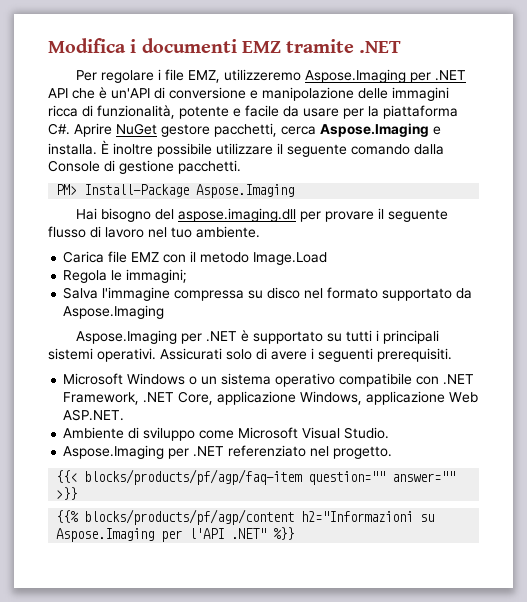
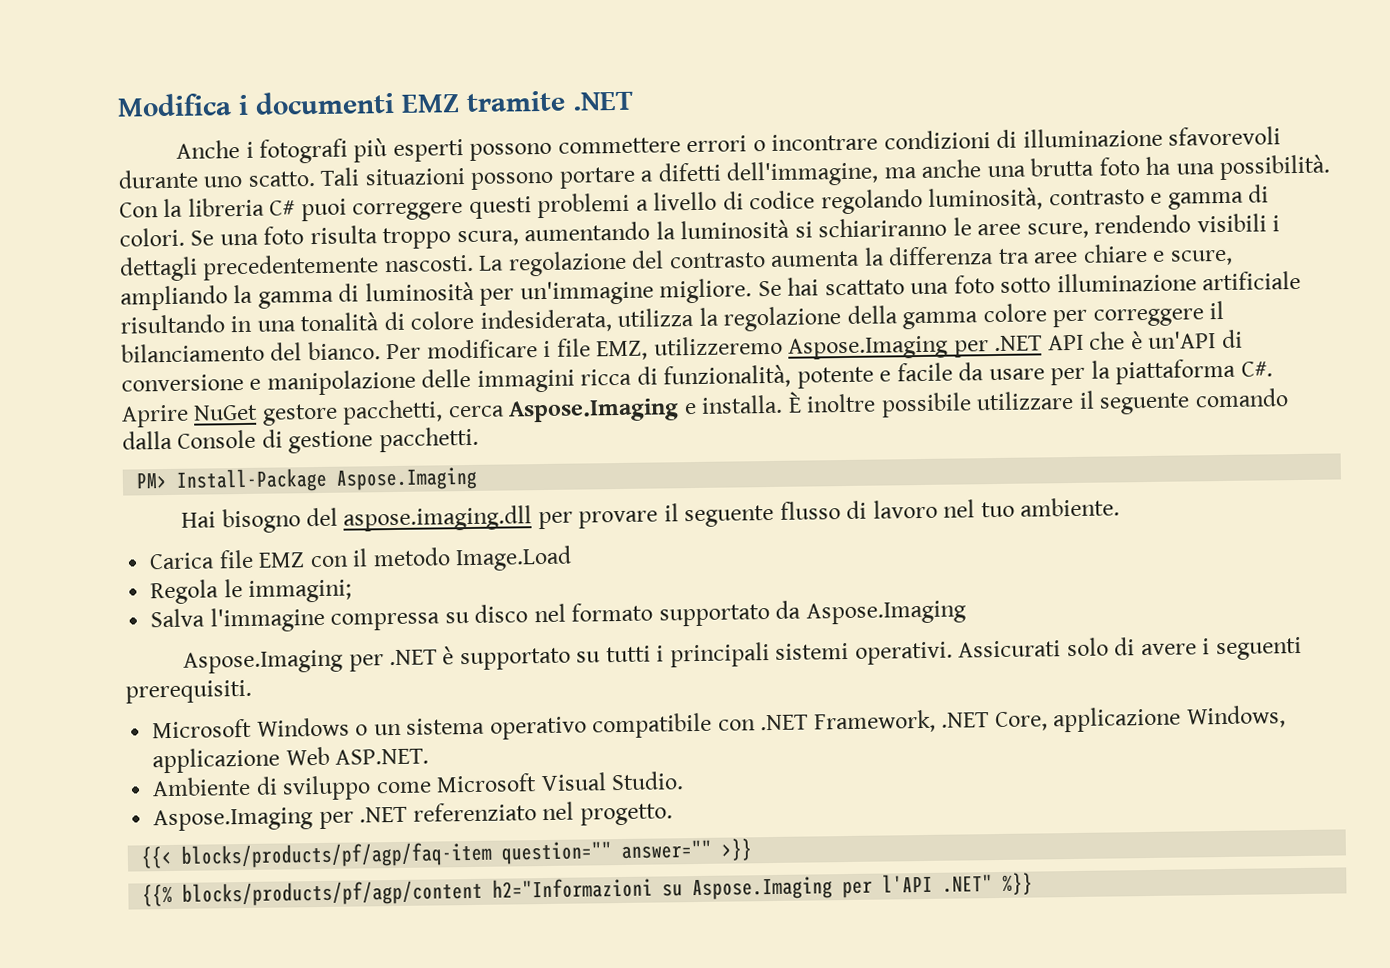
[75,70,154,83] Per regolare -> [176,126,1282,164] [118,154,1332,190] [119,184,1270,222] [119,213,1281,250] [119,243,1233,282] [120,270,1302,311] [120,300,1225,334] [121,339,538,363] Anche i fotografi più esperti possono commettere errori o incontrare condizioni di illuminazione sfavorevoli durante uno scatto. Tali situazioni possono portare a difetti dell'immagine, ma anche una brutta foto ha una possibilità. Con la libreria C# puoi correggere questi problemi a livello di codice regolando luminosità, contrasto e gamma di colori. Se una foto risulta troppo scura, aumentando la luminosità si schiariranno le aree scure, rendendo visibili i dettagli precedentemente nascosti. La regolazione del contrasto aumenta la differenza tra aree chiare e scure, ampliando la gamma di luminosità per un'immagine migliore. Se hai scattato una foto sotto illuminazione artificiale risultando in una tonalità di colore indesiderata, utilizza la regolazione della gamma colore per correggere il bilanciamento del bianco. Per modificare

